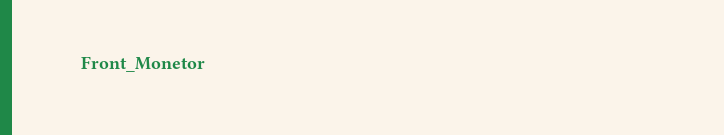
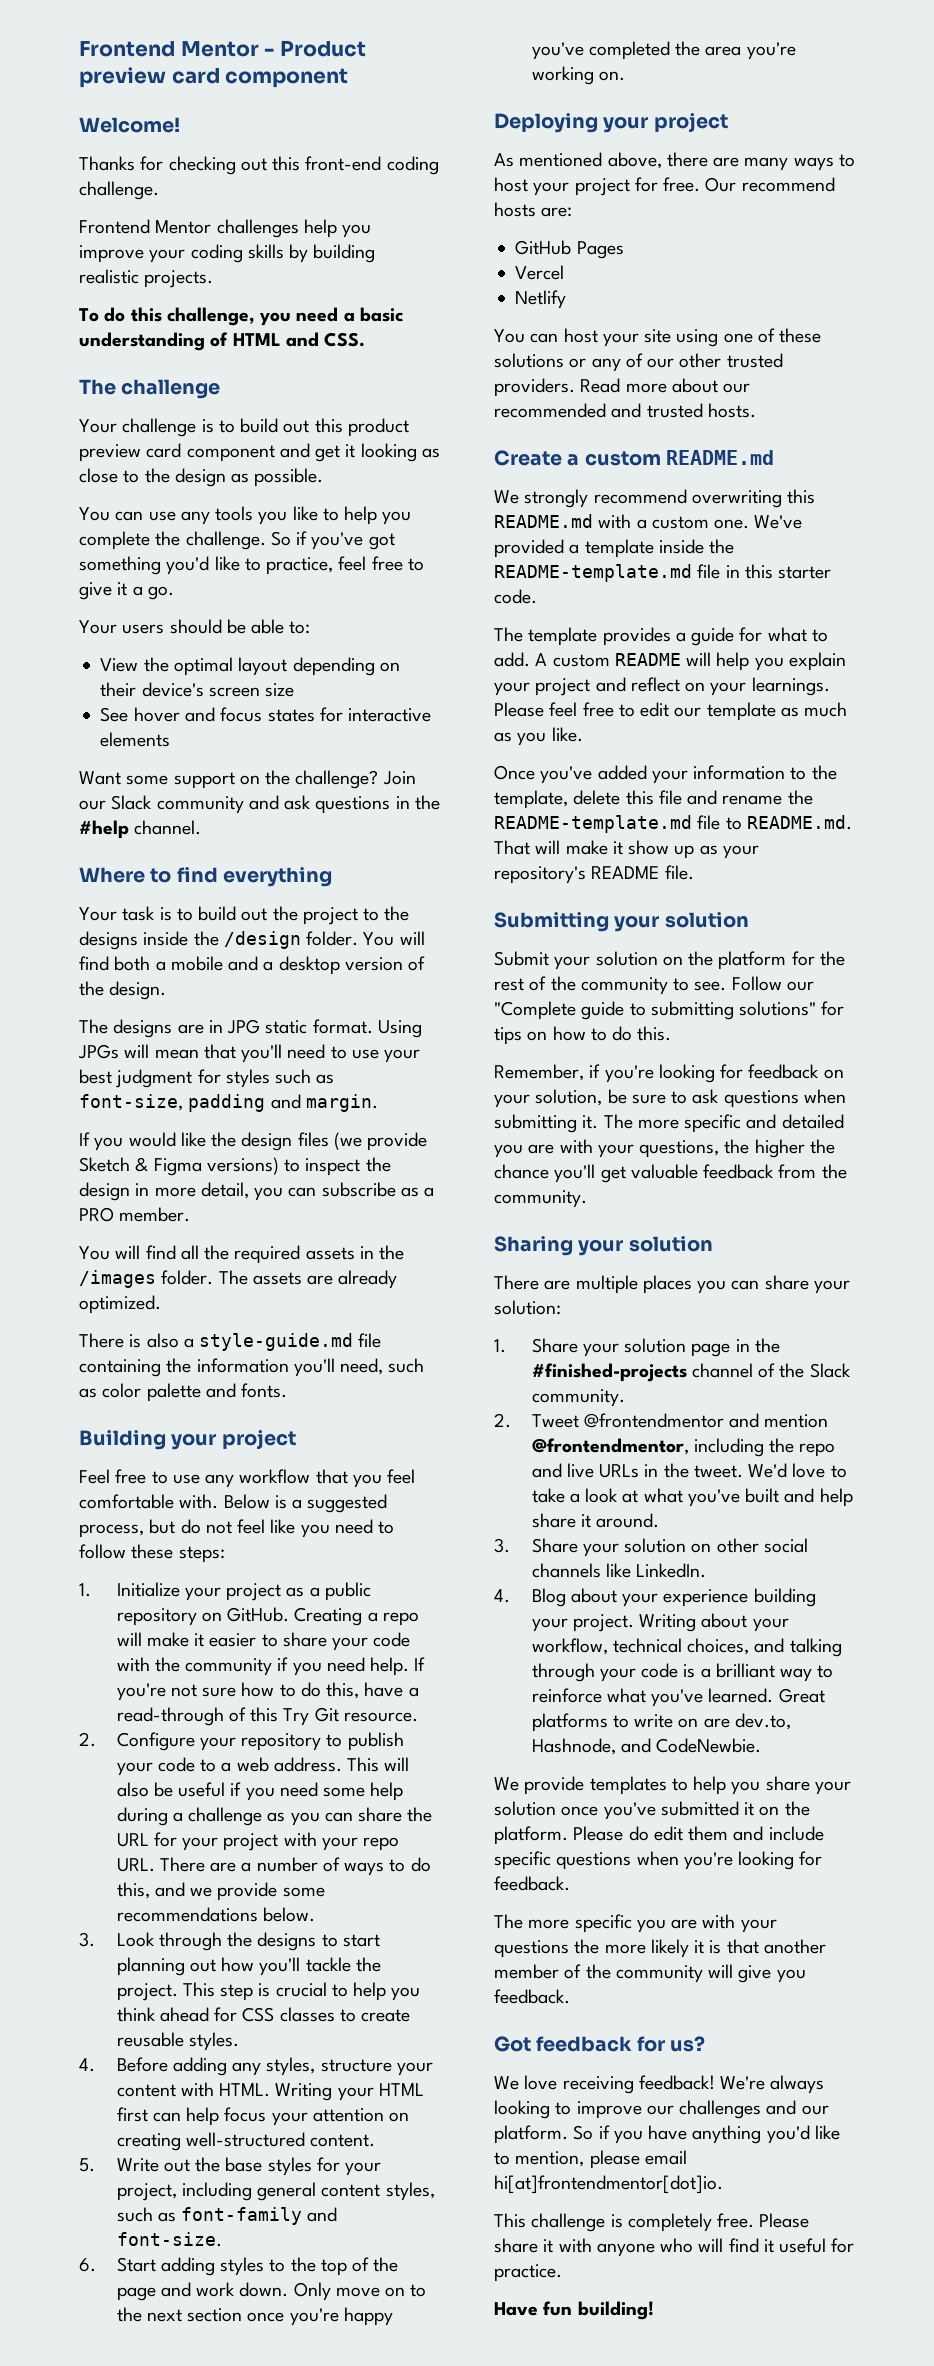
[81,56,205,72] Front_Monetor -> [79,40,366,57] [79,67,349,88] [79,117,180,133] [79,156,439,175] [79,181,159,200] [79,219,372,238] [79,244,376,263] [79,269,214,288] [79,307,403,326] [79,332,366,351] [79,379,221,399] [79,418,409,437] [79,443,440,462] [79,468,324,487] [79,506,412,525] [79,531,395,550] [79,556,424,575] [79,582,174,600] [79,619,311,634] [100,657,400,676] [100,682,295,697] [100,707,432,722] [100,732,171,747] [79,770,416,789] [79,795,440,814] [79,820,202,839] [79,867,332,887] [79,906,410,925] [79,931,425,950] [79,956,426,975] [79,981,167,1000] [79,1019,422,1038] [78,1044,421,1063] [79,1069,335,1088] [79,1094,378,1112] [79,1132,428,1151] [79,1157,391,1176] [79,1182,435,1201] [79,1207,191,1222] [79,1245,405,1264] [79,1270,398,1289] [79,1295,161,1314] [79,1333,382,1351] [79,1358,425,1377] [79,1383,288,1402] [79,1429,296,1450] [79,1469,416,1488] [79,1494,388,1513] [79,1519,395,1538] [79,1544,225,1563] [79,1582,371,1601] [116,1607,419,1626] [116,1632,411,1651] [116,1657,426,1676] [116,1682,419,1701] [116,1707,418,1726] [79,1732,404,1751] [116,1757,410,1776] [116,1782,404,1801] [116,1807,433,1826] [116,1832,400,1851] [116,1857,431,1876] [116,1882,325,1901] [116,1907,315,1922] [79,1932,380,1951] [116,1957,381,1976] [116,1982,421,2001] [116,2007,411,2022] [116,2032,239,2051] [79,2057,433,2076] [116,2082,424,2101] [116,2107,410,2126] [116,2132,376,2151] [79,2157,382,2176] [116,2182,435,2201] [116,2207,338,2225] [116,2232,222,2247] [79,2257,399,2276] [116,2282,427,2301] [116,2307,393,2326] [531,41,796,60] [531,66,625,85] [494,112,728,133] [494,152,855,171] [494,177,835,196] [494,202,573,217] [515,240,624,259] [515,265,565,280] [515,290,567,309] [494,328,822,347] [494,353,783,372] [494,378,751,397] [494,403,756,418] [494,450,774,466] [494,489,816,508] [494,514,803,529] [494,539,735,558] [494,564,832,582] [494,589,537,604] [494,627,828,646] [494,652,846,671] [494,677,830,696] [494,702,848,721] [494,727,583,746] [494,765,837,784] [494,790,813,809] [494,815,852,833] [494,840,759,859] [494,865,694,884] [494,912,749,932] [494,951,845,970] [494,976,814,995] [494,1001,845,1020] [494,1026,672,1045] [494,1064,844,1083] [494,1089,846,1108] [494,1114,844,1133] [494,1139,835,1158] [494,1164,847,1183] [494,1190,587,1208] [494,1236,713,1256] [494,1275,850,1294] [494,1300,561,1315] [494,1338,780,1357] [531,1363,851,1382] [531,1389,625,1407] [494,1413,829,1428] [531,1438,836,1457] [531,1463,847,1478] [531,1488,853,1507] [531,1513,660,1528] [494,1538,808,1557] [531,1563,707,1578] [494,1588,816,1607] [531,1613,789,1632] [531,1638,842,1657] [531,1663,834,1682] [531,1688,825,1707] [531,1713,791,1732] [531,1738,762,1755] [494,1776,851,1795] [494,1801,810,1820] [494,1826,824,1845] [494,1851,823,1870] [494,1876,570,1891] [494,1914,777,1933] [494,1939,826,1958] [494,1964,806,1983] [494,1989,570,2004] [494,2036,705,2052] [494,2075,825,2094] [494,2100,829,2119] [494,2125,840,2144] [494,2150,687,2169] [494,2175,723,2194] [494,2213,810,2232] [494,2238,855,2257] [494,2264,562,2282] [494,2301,654,2320] Frontend Mentor - Product preview card component // Welcome! // Thanks for checking out this front-end coding challenge. // Frontend Mentor challenges help you improve your coding skills by building realistic projects. // To do this challenge, you need a basic understanding of HTML and CSS. // The challenge // Your challenge is to build out this product preview card component and get it looking as close to the design as possible. // You can use any tools you like to help you complete the challenge. So if you've got something you'd like to practice, feel free to give it a go. // Your users should be able to: // View the optimal layout depending on their device's screen size // See hover and focus states for interactive elements // Want some support on the challenge? Join our Slack community and ask questions in the #help channel. // Where to find everything // Your task is to build out the project to the designs inside the /design folder. You will find both a mobile and a desktop version of the design. // The designs are in JPG static format. Using JPGs will mean that you'll need to use your best judgment for styles such as font-size, padding and margin. // If you would like the design files (we provide Sketch & Figma versions) to inspect the design in more detail, you can subscribe as a PRO member. // You will find all the required assets in the /images folder. The assets are already optimized. // There is also a style-guide.md file containing the information you'll need, such as color palette and fonts. // Building your project // Feel free to use any workflow that you feel comfortable with. Below is a suggested process, but do not feel like you need to follow these steps: // 1. Initialize your project as a public repository on GitHub. Creating a repo will make it easier to share your code with the community if you need help. If you're not sure how to do this, have a read-through of this Try Git resource. // 2. Configure your repository to publish your code to a web address. This will also be useful if you need some help during a challenge as you can share the URL for your project with your repo URL. There are a number of ways to do this, and we provide some recommendations below. // 3. Look through the designs to start planning out how you'll tackle the project. This step is crucial to help you think ahead for CSS classes to create reusable styles. // 4. Before adding any styles, structure your content with HTML. Writing your HTML first can help focus your attention on creating well-structured content. // 5. Write out the base styles for your project, including general content styles, such as font-family and font-size. // 6. Start adding styles to the top of the page and work down. Only move on to the next section once you're happy you've completed the area you're working on. // Deploying your project // As mentioned above, there are many ways to host your project for free. Our recommend hosts are: // GitHub Pages // Vercel // Netlify // You can host your site using one of these solutions or any of our other trusted providers. Read more about our recommended and trusted hosts. // Create a custom README.md // We strongly recommend overwriting this README.md with a custom one. We've provided a template inside the README-template.md file in this starter code. // The template provides a guide for what to add. A custom README will help you explain your project and reflect on your learnings. Please feel free to edit our template as much as you like. // Once you've added your information to the template, delete this file and rename the README-template.md file to README.md. That will make it show up as your repository's README file. // Submitting your solution // Submit your solution on the platform for the rest of the community to see. Follow our "Complete guide to submitting solutions" for tips on how to do this. // Remember, if you're looking for feedback on your solution, be sure to ask questions when submitting it. The more specific and detailed you are with your questions, the higher the chance you'll get valuable feedback from the community. // Sharing your solution // There are multiple places you can share your solution: // 1. Share your solution page in the #finished-projects channel of the Slack community. // 2. Tweet @frontendmentor and mention @frontendmentor, including the repo and live URLs in the tweet. We'd love to take a look at what you've built and help share it around. // 3. Share your solution on other social channels like LinkedIn. // 4. Blog about your experience building your project. Writing about your workflow, technical choices, and talking through your code is a brilliant way to reinforce what you've learned. Great platforms to write on are dev.to, Hashnode, and CodeNewbie. // We provide templates to help you share your solution once you've submitted it on the platform. Please do edit them and include specific questions when you're looking for feedback. // The more specific you are with your questions the more likely it is that another member of the community will give you feedback. // Got feedback for us? // We love receiving feedback! We're always looking to improve our challenges and our platform. So if you have anything you'd like to mention, please email hi[at]frontendmentor[dot]io. // This challenge is completely free. Please share it with anyone who will find it useful for practice. // Have fun building!

